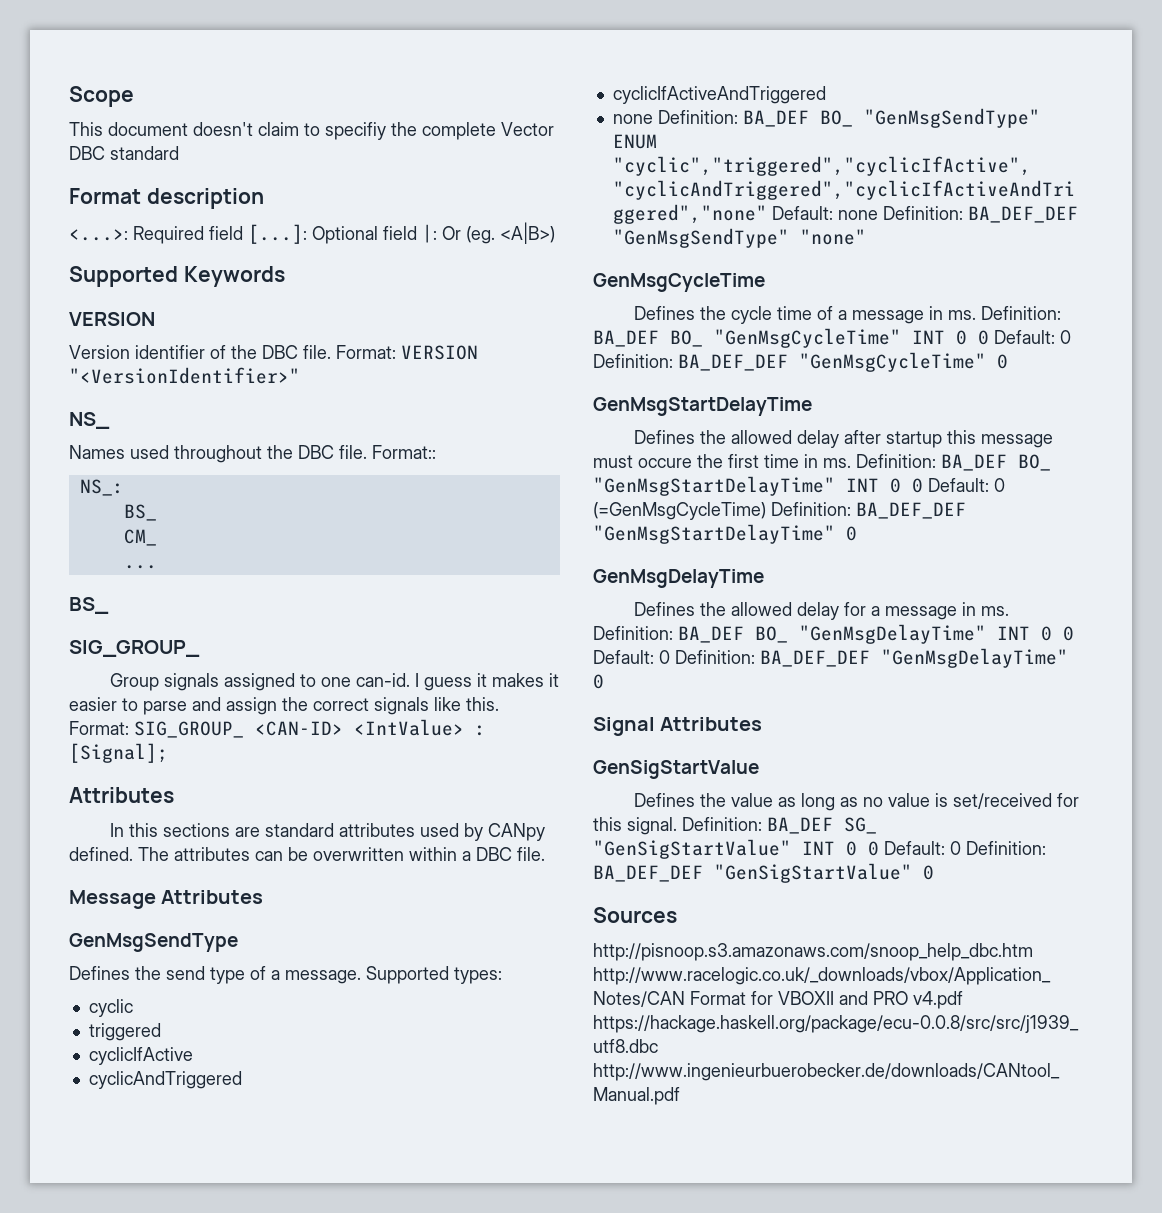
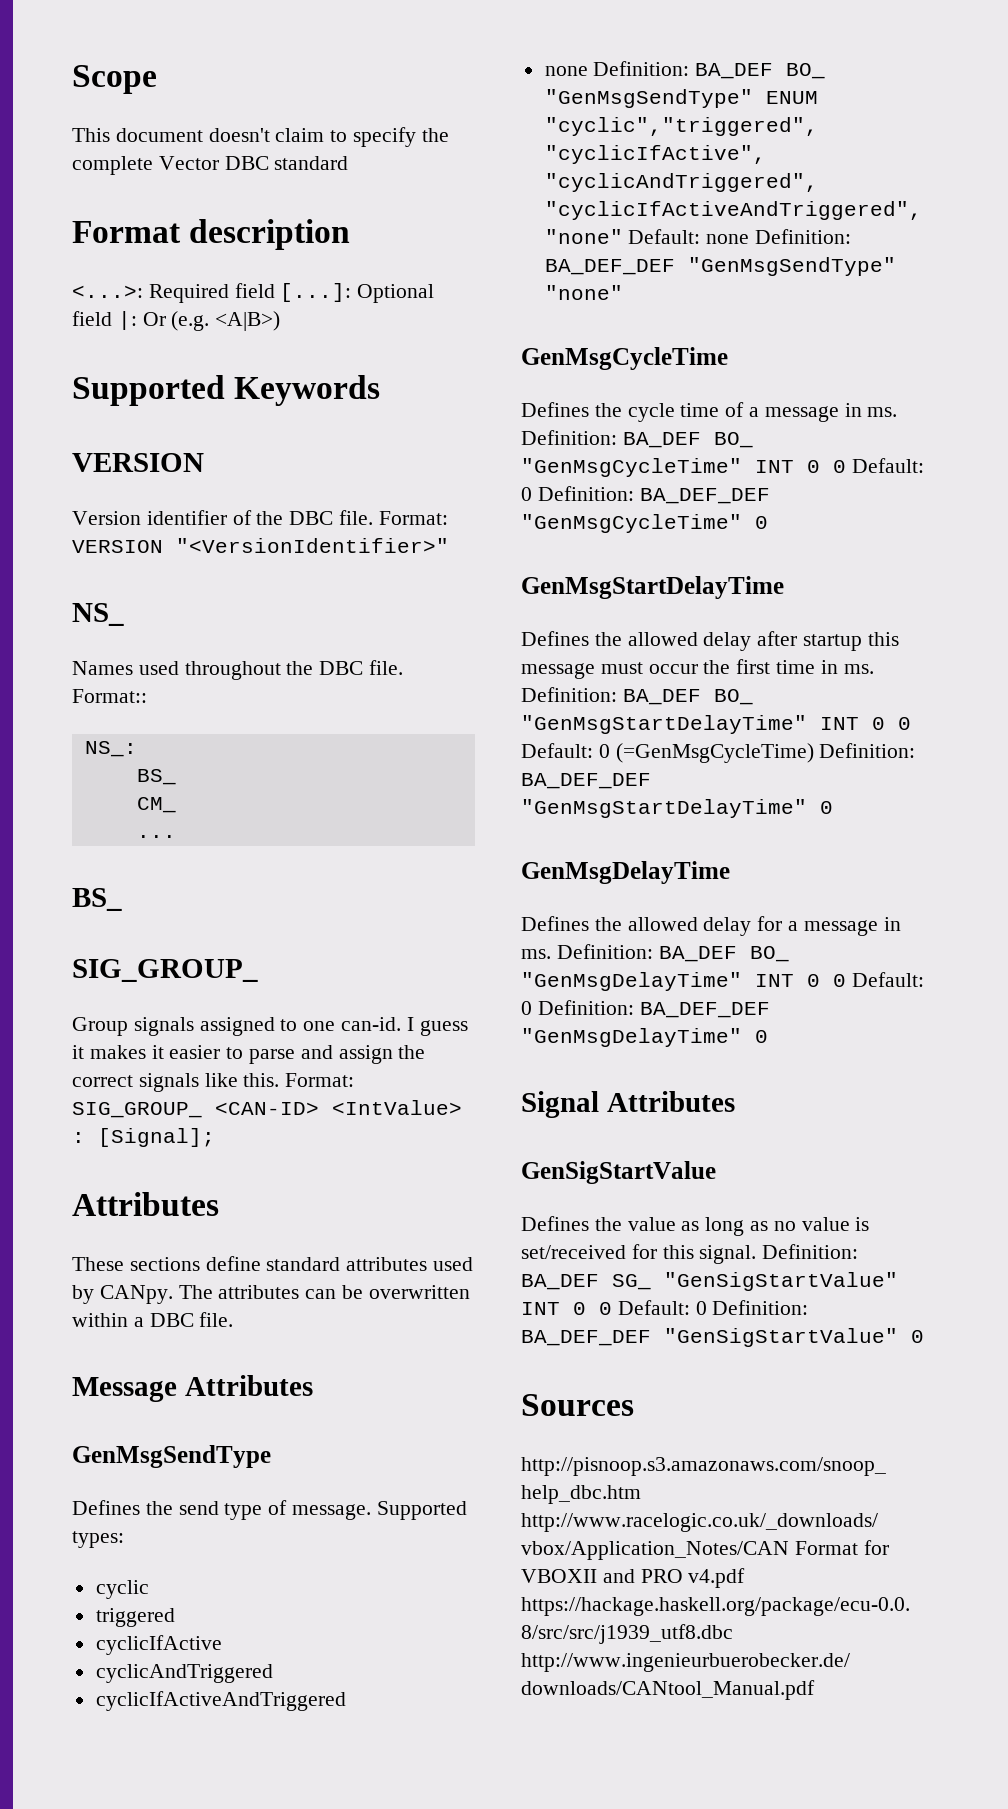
[325,122,386,140] specifiy -> [353,127,417,147] specify
[466,226,495,244] (eg. -> [171,311,210,331] (e.g.
[109,823,260,837] In this sections are -> [72,1256,261,1271] These sections define
[487,823,545,841] [69,847,133,861] CANpy defined. -> [99,1285,173,1304] CANpy.
[271,970,280,980] a -> (288, 1507) none
[638,458,692,468] occure -> [648,664,698,674] occur

